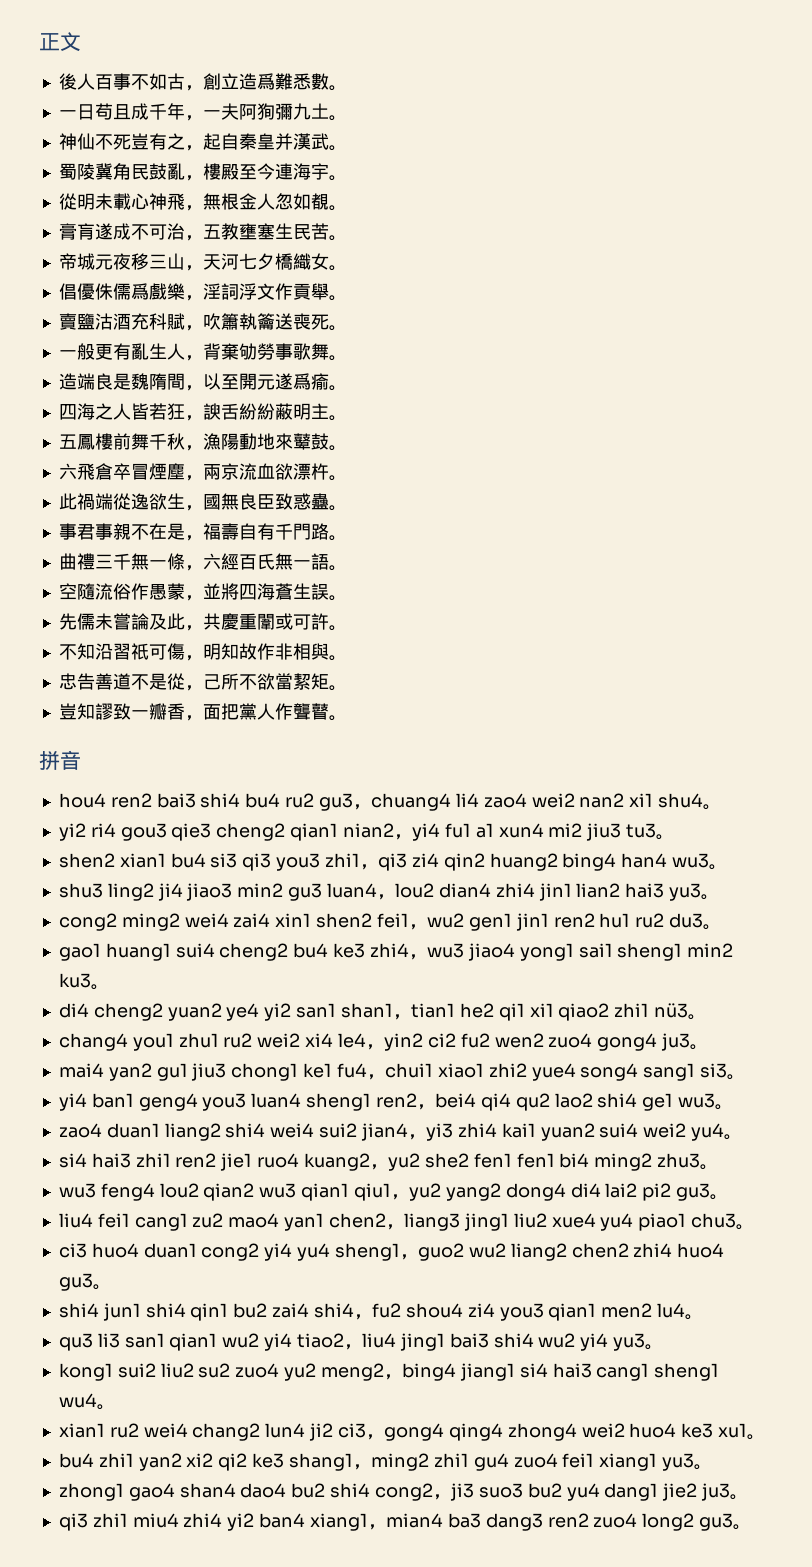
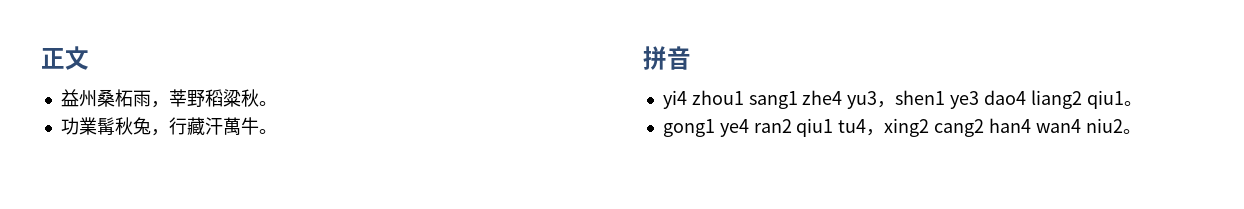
[58,73,347,91] [58,103,347,121] [58,133,347,151] [58,163,347,181] [58,193,347,211] [58,223,347,241] [58,253,347,271] [58,283,347,301] [58,313,347,331] [58,343,347,361] [58,373,347,391] [58,403,347,421] [58,433,347,451] [58,463,347,481] [58,493,347,511] [58,523,347,541] [58,553,347,571] [58,583,347,601] [58,613,347,631] [58,643,347,661] [58,673,347,691] [58,703,347,721] [39,750,81,770] [58,793,722,811] [58,823,675,841] [58,853,728,871] [58,883,720,901] [58,913,722,931] [58,943,734,961] [58,973,109,990] [58,1003,707,1021] [58,1033,709,1051] [58,1063,746,1081] [58,1093,734,1111] [58,1123,743,1141] [58,1153,719,1171] [58,1183,729,1201] [58,1213,755,1231] [58,1243,725,1261] [58,1273,111,1291] [58,1303,704,1321] [58,1333,664,1351] [58,1363,720,1381] [58,1393,115,1410] [58,1423,766,1441] [58,1453,713,1471] [58,1483,749,1501] [58,1513,734,1531] 後人百事不如古，創立造爲難悉數。 // 一日苟且成千年，一夫阿狥彌九土。 // 神仙不死豈有之，起自秦皇并漢武。 // 蜀陵冀角民鼓亂，樓殿至今連海宇。 // 從明未載心神飛，無根金人忽如覩。 // 膏肓遂成不可治，五教壅塞生民苦。 // 帝城元夜移三山，天河七夕橋織女。 // 倡優侏儒爲戲樂，淫詞浮文作貢舉。 // 賣鹽沽酒充科賦，吹簫執籥送喪死。 // 一般更有亂生人，背棄劬勞事歌舞。 // 造端良是魏隋間，以至開元遂爲瘉。 // 四海之人皆若狂，諛舌紛紛蔽明主。 // 五鳳樓前舞千秋，漁陽動地來鼙鼓。 // 六飛倉卒冒煙塵，兩京流血欲漂杵。 // 此禍端從逸欲生，國無良臣致惑蠱。 // 事君事親不在是，福壽自有千門路。 // 曲禮三千無一條，六經百氏無一語。 // 空隨流俗作愚蒙，並將四海蒼生誤。 // 先儒未嘗論及此，共慶重闈或可許。 // 不知沿習祇可傷，明知故作非相與。 // 忠告善道不是從，己所不欲當絜矩。 // 豈知謬致一瓣香，面把黨人作聾瞽。 // 拼音 // hou4 ren2 bai3 shi4 bu4 ru2 gu3，chuang4 li4 zao4 wei2 nan2 xi1 shu4。 // yi2 ri4 gou3 qie3 cheng2 qian1 nian2，yi4 fu1 a1 xun4 mi2 jiu3 tu3。 // shen2 xian1 bu4 si3 qi3 you3 zhi1，qi3 zi4 qin2 huang2 bing4 han4 wu3。 // shu3 ling2 ji4 jiao3 min2 gu3 luan4，lou2 dian4 zhi4 jin1 lian2 hai3 yu3。 // cong2 ming2 wei4 zai4 xin1 shen2 fei1，wu2 gen1 jin1 ren2 hu1 ru2 du3。 // gao1 huang1 sui4 cheng2 bu4 ke3 zhi4，wu3 jiao4 yong1 sai1 sheng1 min2 ku3。 // di4 cheng2 yuan2 ye4 yi2 san1 shan1，tian1 he2 qi1 xi1 qiao2 zhi1 nü3。 // chang4 you1 zhu1 ru2 wei2 xi4 le4，yin2 ci2 fu2 wen2 zuo4 gong4 ju3。 // mai4 yan2 gu1 jiu3 chong1 ke1 fu4，chui1 xiao1 zhi2 yue4 song4 sang1 si3。 // yi4 ban1 geng4 you3 luan4 sheng1 ren2，bei4 qi4 qu2 lao2 shi4 ge1 wu3。 // zao4 duan1 liang2 shi4 wei4 sui2 jian4，yi3 zhi4 kai1 yuan2 sui4 wei2 yu4。 // si4 hai3 zhi1 ren2 jie1 ruo4 kuang2，yu2 she2 fen1 fen1 bi4 ming2 zhu3。 // wu3 feng4 lou2 qian2 wu3 qian1 qiu1，yu2 yang2 dong4 di4 lai2 pi2 gu3。 // liu4 fei1 cang1 zu2 mao4 yan1 chen2，liang3 jing1 liu2 xue4 yu4 piao1 chu3。 // ci3 huo4 duan1 cong2 yi4 yu4 sheng1，guo2 wu2 liang2 chen2 zhi4 huo4 gu3。 // shi4 jun1 shi4 qin1 bu2 zai4 shi4，fu2 shou4 zi4 you3 qian1 men2 lu4。 // qu3 li3 san1 qian1 wu2 yi4 tiao2，liu4 jing1 bai3 shi4 wu2 yi4 yu3。 // kong1 sui2 liu2 su2 zuo4 yu2 meng2，bing4 jiang1 si4 hai3 cang1 sheng1 wu4。 // xian1 ru2 wei4 chang2 lun4 ji2 ci3，gong4 qing4 zhong4 wei2 huo4 ke3 xu1。 // bu4 zhi1 yan2 xi2 qi2 ke3 shang1，ming2 zhi1 gu4 zuo4 fei1 xiang1 yu3。 // zhong1 gao4 shan4 dao4 bu2 shi4 cong2，ji3 suo3 bu2 yu4 dang1 jie2 ju3。 // qi3 zhi1 miu4 zhi4 yi2 ban4 xiang1，mian4 ba3 dang3 ren2 zuo4 long2 gu3 -> [60,89,277,108] [60,117,277,136] [643,46,691,70] [662,90,1142,109] [662,118,1123,137] 益州桑柘雨，莘野稻粱秋。 // 功業髯秋兔，行藏汗萬牛。 // 拼音 // yi4 zhou1 sang1 zhe4 yu3，shen1 ye3 dao4 liang2 qiu1。 // gong1 ye4 ran2 qiu1 tu4，xing2 cang2 han4 wan4 niu2

